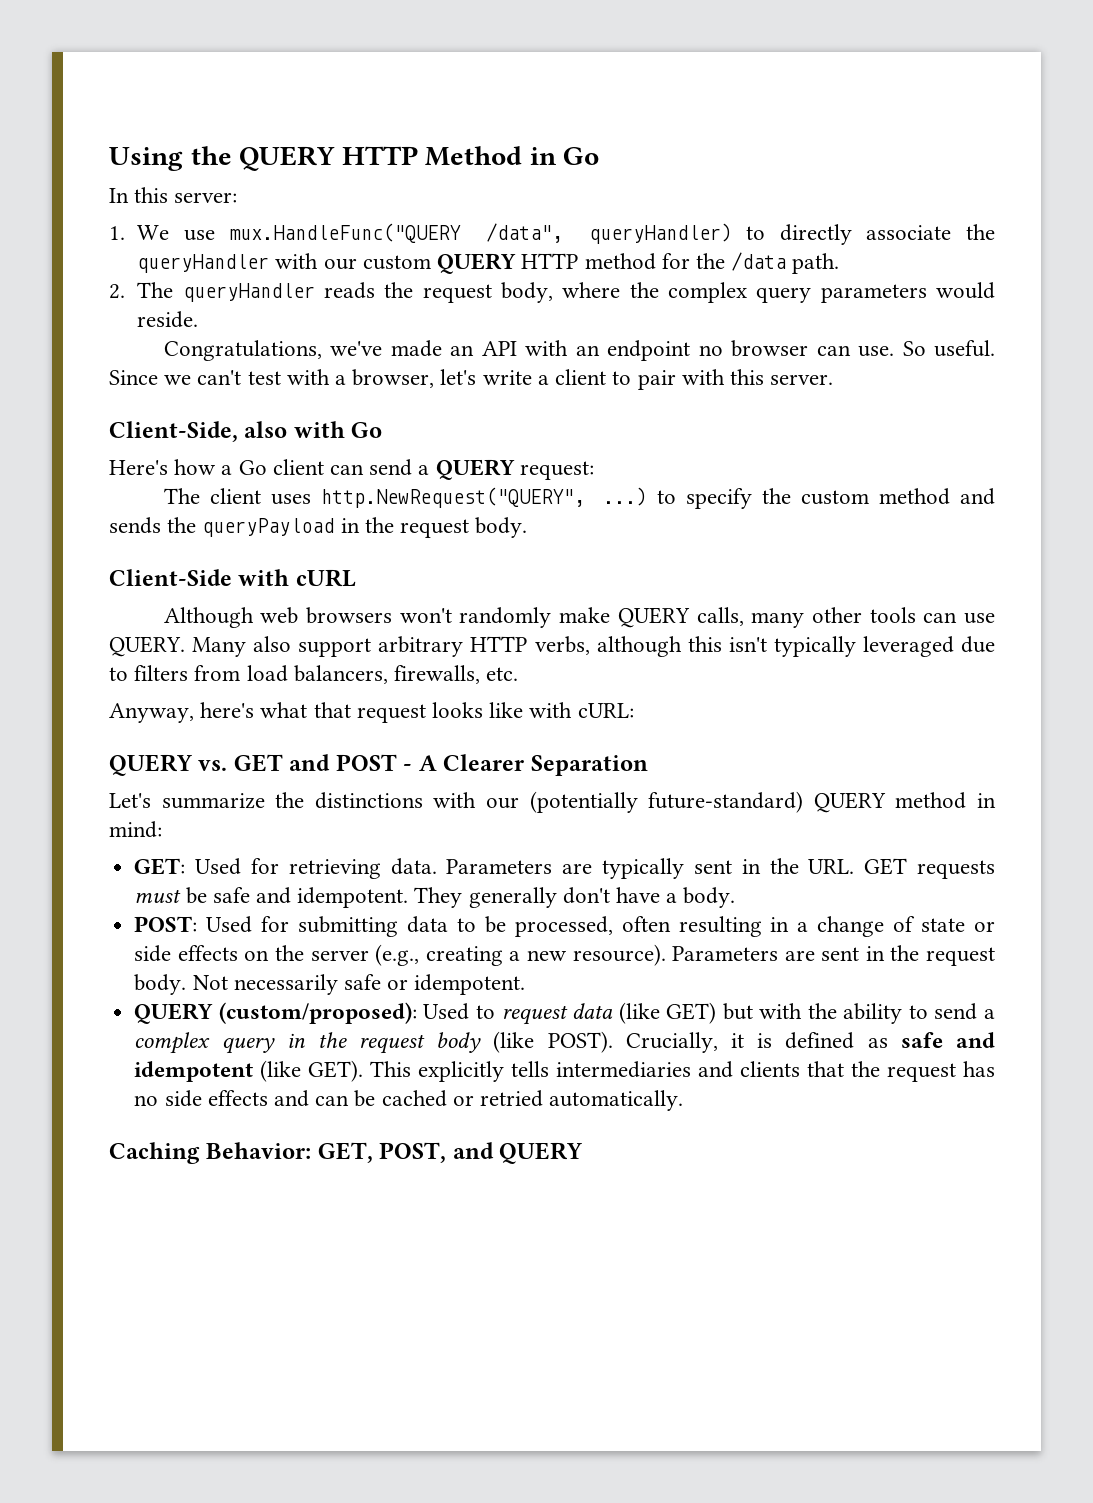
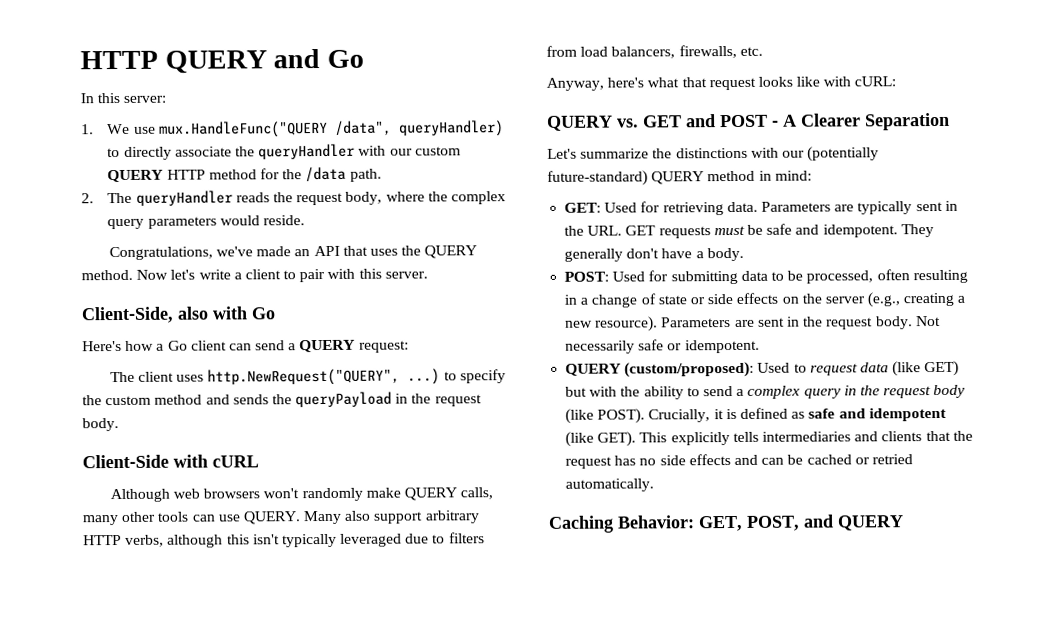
[109,146,557,171] Using the QUERY HTTP Method in -> [80,49,321,74] HTTP QUERY and
[525,340,995,361] [109,369,435,388] with an endpoint no browser can use. So useful. Since we can't test with a browser, -> [342,245,478,259] [81,269,169,281] that uses the QUERY method. Now

